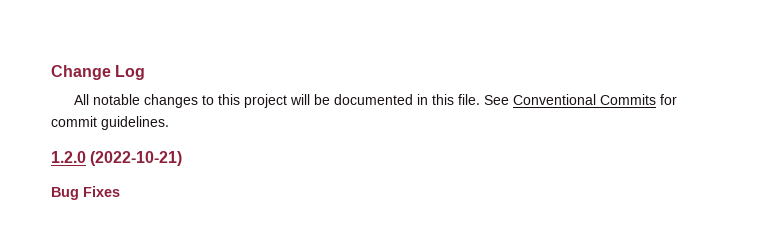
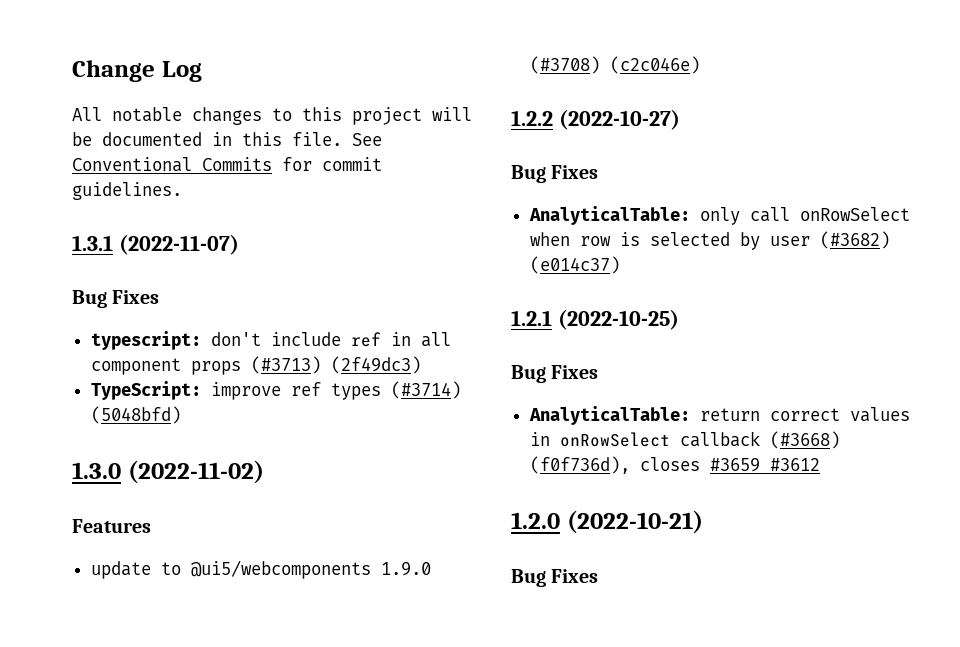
(169, 123) none -> [72,234,239,255] [72,290,160,308] [90,331,451,350] [90,356,421,375] [90,381,461,400] [90,406,181,424] [72,460,264,484] [72,519,151,533] [90,560,431,579] [529,56,700,74] [511,109,680,130] [511,165,599,183] [528,206,910,225] [529,231,890,250] [529,256,620,274] [511,309,679,330] [511,365,599,383] [528,406,910,425] [529,431,840,449] [529,456,820,474] // 1.3.1 (2022-11-07) // Bug Fixes // typescript: don't include ref in all component props (#3713) (2f49dc3) // TypeScript: improve ref types (#3714) (5048bfd) // 1.3.0 (2022-11-02) // Features // update to @ui5/webcomponents 1.9.0 (#3708) (c2c046e) // 1.2.2 (2022-10-27) // Bug Fixes // AnalyticalTable: only call onRowSelect when row is selected by user (#3682) (e014c37) // 1.2.1 (2022-10-25) // Bug Fixes // AnalyticalTable: return correct values in onRowSelect callback (#3668) (f0f736d), closes #3659 #3612

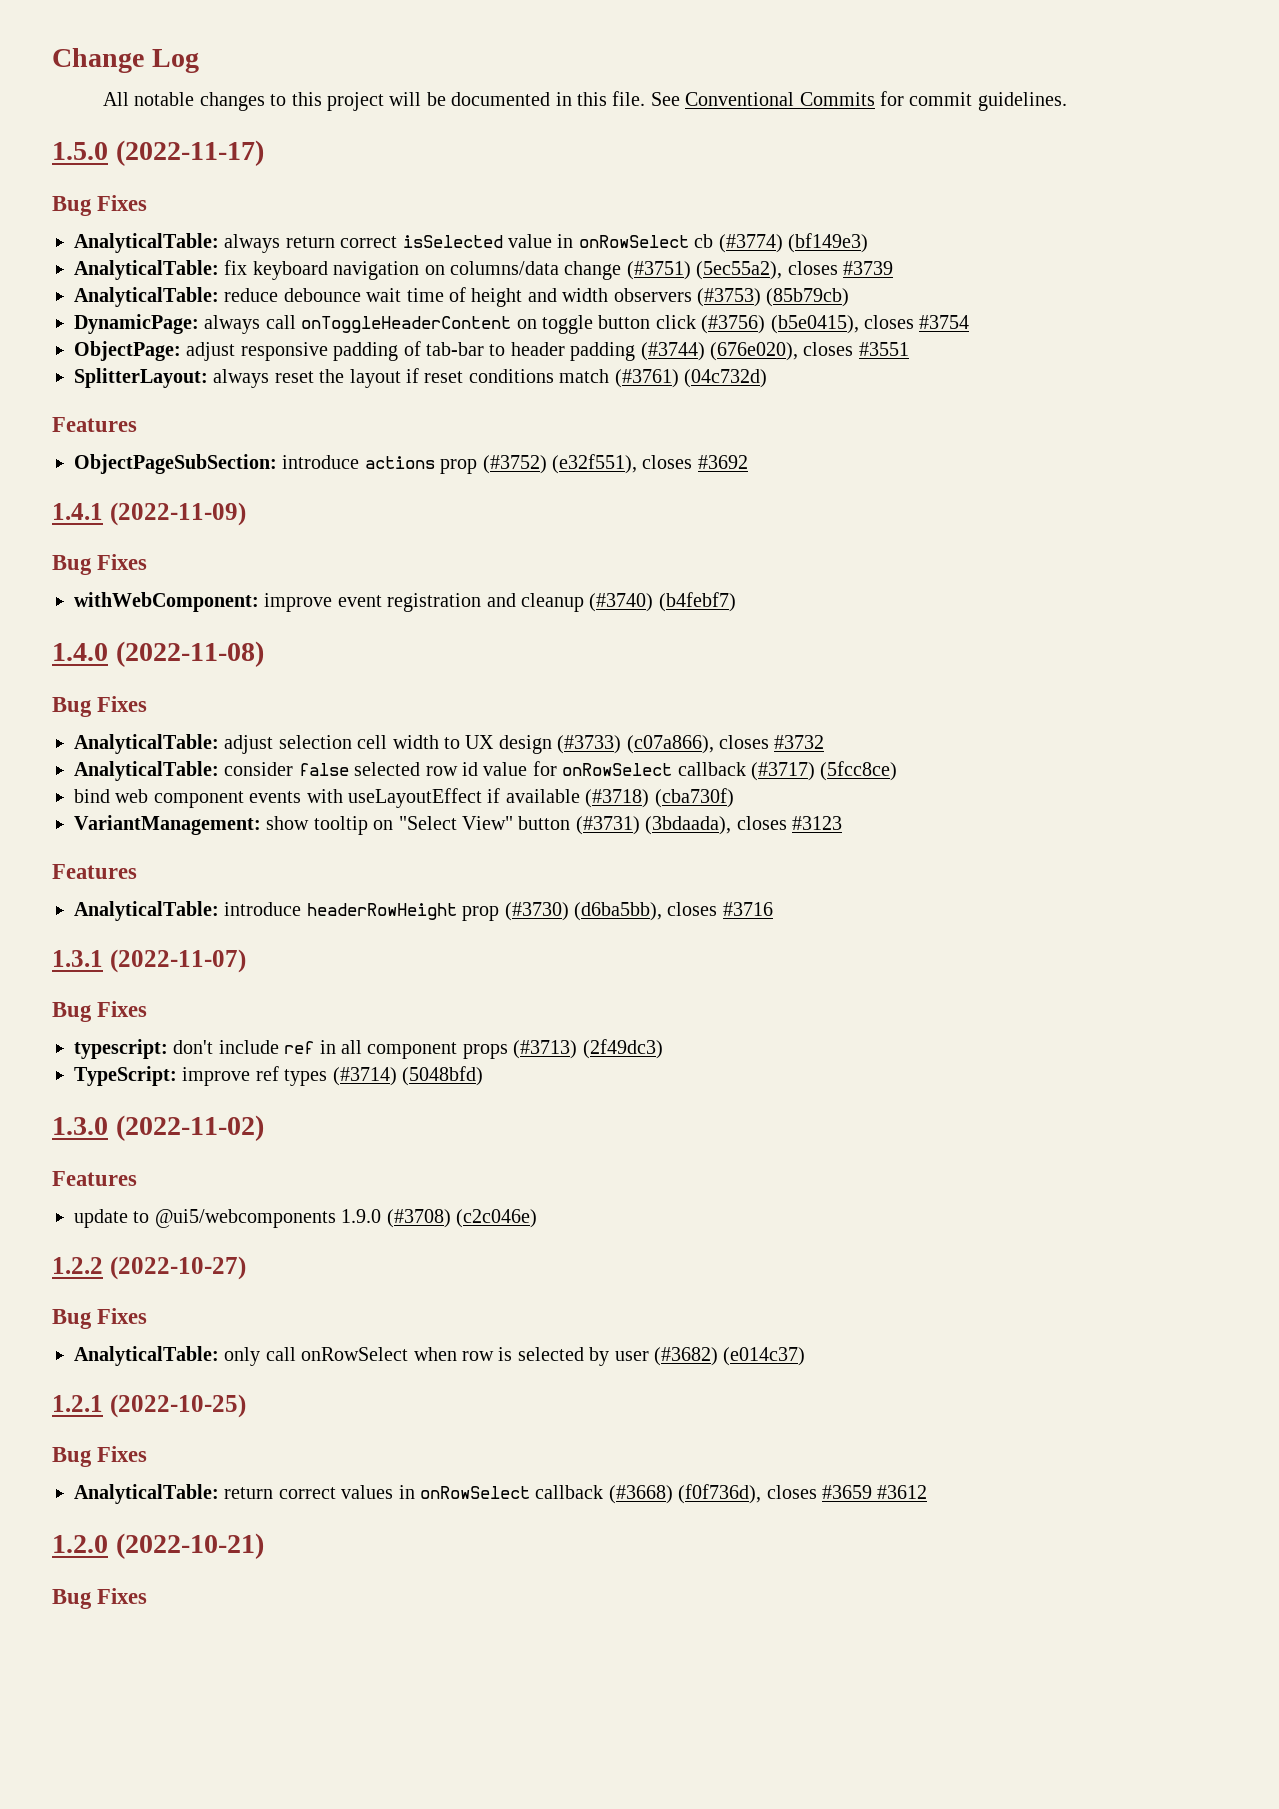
(182, 191) none -> [52,140,264,166] [52,195,148,216] [74,233,868,253] [74,260,893,280] [74,287,850,307] [74,314,970,334] [74,341,909,361] [74,368,767,388] [52,417,137,432] [74,454,748,474] [52,502,246,526] [52,554,148,575] [74,592,736,612] [52,641,264,667] [52,696,148,717] [74,734,825,754] [74,761,898,781] [74,788,734,808] [74,815,842,835] [52,864,137,879] [74,901,773,921] // 1.5.0 (2022-11-17) // Bug Fixes // AnalyticalTable: always return correct isSelected value in onRowSelect cb (#3774) (bf149e3) // AnalyticalTable: fix keyboard navigation on columns/data change (#3751) (5ec55a2), closes #3739 // AnalyticalTable: reduce debounce wait time of height and width observers (#3753) (85b79cb) // DynamicPage: always call onToggleHeaderContent on toggle button click (#3756) (b5e0415), closes #3754 // ObjectPage: adjust responsive padding of tab-bar to header padding (#3744) (676e020), closes #3551 // SplitterLayout: always reset the layout if reset conditions match (#3761) (04c732d) // Features // ObjectPageSubSection: introduce actions prop (#3752) (e32f551), closes #3692 // 1.4.1 (2022-11-09) // Bug Fixes // withWebComponent: improve event registration and cleanup (#3740) (b4febf7) // 1.4.0 (2022-11-08) // Bug Fixes // AnalyticalTable: adjust selection cell width to UX design (#3733) (c07a866), closes #3732 // AnalyticalTable: consider false selected row id value for onRowSelect callback (#3717) (5fcc8ce) // bind web component events with useLayoutEffect if available (#3718) (cba730f) // VariantManagement: show tooltip on "Select View" button (#3731) (3bdaada), closes #3123 // Features // AnalyticalTable: introduce headerRowHeight prop (#3730) (d6ba5bb), closes #3716

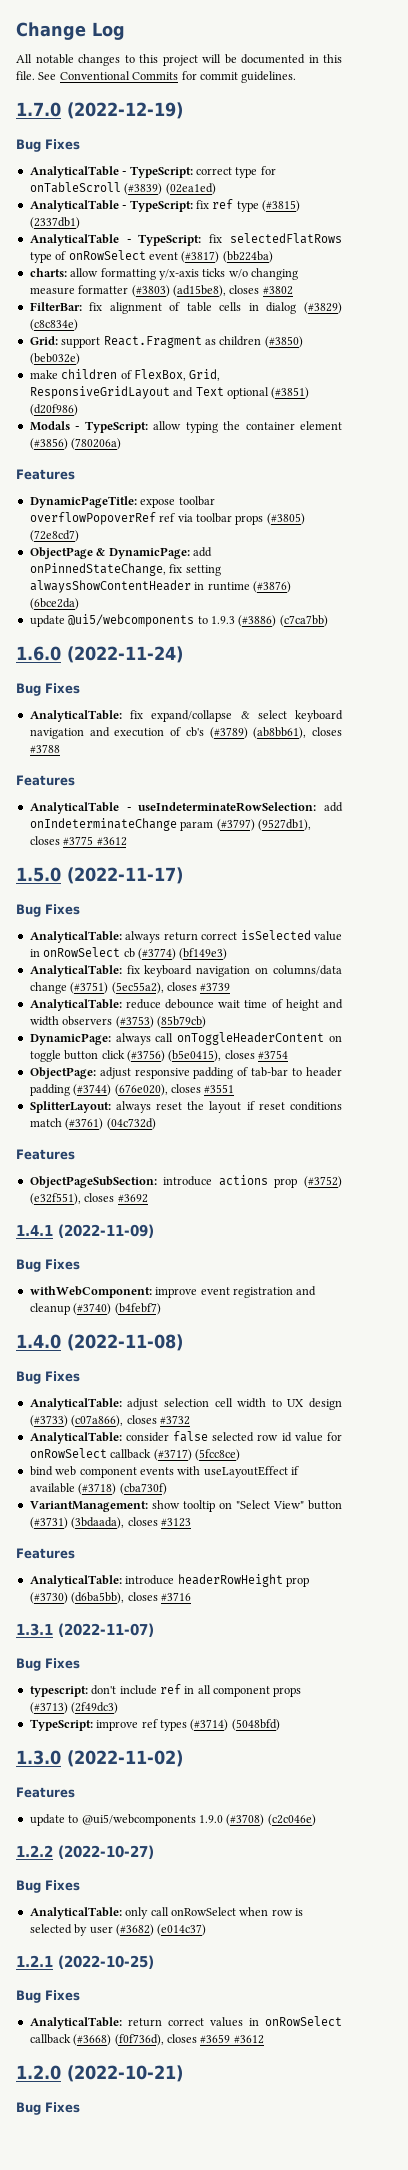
(1067, 101) none -> [16,102,183,119] [16,139,80,152] [29,166,276,178] [29,182,216,195] [29,199,300,212] [29,217,80,229] [29,233,342,246] [29,250,273,263] [29,268,298,280] [29,285,293,297] [29,302,342,314] [29,319,78,331] [29,336,303,348] [29,353,80,365] [29,369,221,381] [29,386,310,399] [29,404,78,416] [29,421,343,433] [29,438,122,450] [16,469,75,480] [29,496,215,508] [29,512,305,525] [29,530,79,542] [29,547,212,559] [29,563,221,576] [29,580,291,593] [29,598,79,610] [29,614,328,627] [16,646,183,663] [16,683,80,696] [29,710,343,722] [29,727,342,739] [29,744,60,753] [16,775,75,786] [29,802,343,814] [29,818,311,831] [29,836,127,846] // 1.7.0 (2022-12-19) // Bug Fixes // AnalyticalTable - TypeScript: correct type for onTableScroll (#3839) (02ea1ed) // AnalyticalTable - TypeScript: fix ref type (#3815) (2337db1) // AnalyticalTable - TypeScript: fix selectedFlatRows type of onRowSelect event (#3817) (bb224ba) // charts: allow formatting y/x-axis ticks w/o changing measure formatter (#3803) (ad15be8), closes #3802 // FilterBar: fix alignment of table cells in dialog (#3829) (c8c834e) // Grid: support React.Fragment as children (#3850) (beb032e) // make children of FlexBox, Grid, ResponsiveGridLayout and Text optional (#3851) (d20f986) // Modals - TypeScript: allow typing the container element (#3856) (780206a) // Features // DynamicPageTitle: expose toolbar overflowPopoverRef ref via toolbar props (#3805) (72e8cd7) // ObjectPage & DynamicPage: add onPinnedStateChange, fix setting alwaysShowContentHeader in runtime (#3876) (6bce2da) // update @ui5/webcomponents to 1.9.3 (#3886) (c7ca7bb) // 1.6.0 (2022-11-24) // Bug Fixes // AnalyticalTable: fix expand/collapse & select keyboard navigation and execution of cb's (#3789) (ab8bb61), closes #3788 // Features // AnalyticalTable - useIndeterminateRowSelection: add onIndeterminateChange param (#3797) (9527db1), closes #3775 #3612

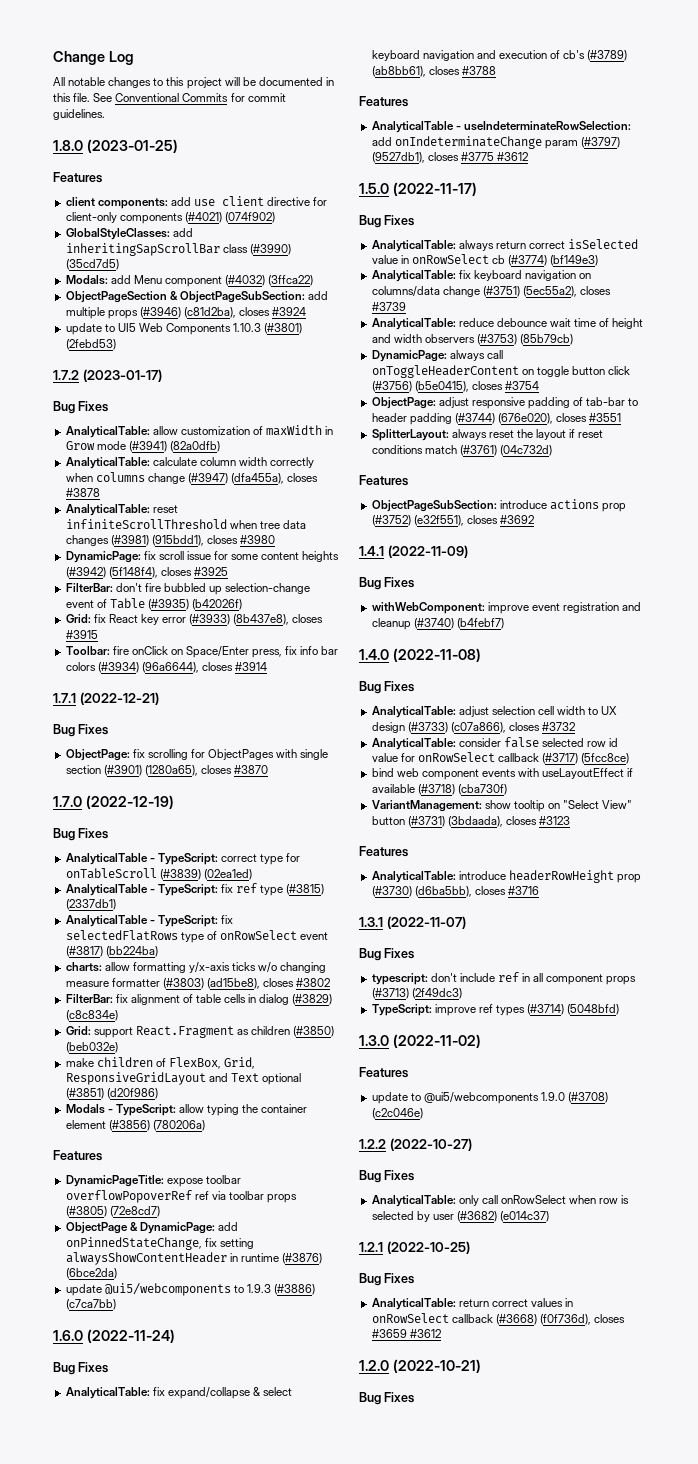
(297, 77) none -> [53,139,178,153] [53,172,102,183] [65,196,328,209] [65,212,275,224] [65,228,193,240] [65,243,291,256] [65,259,119,270] [65,275,314,287] [65,291,328,303] [65,307,307,319] [65,323,303,335] [65,339,116,350] [53,369,162,382] [53,401,109,414] [65,425,334,438] [65,441,220,452] [65,457,315,469] [65,472,319,484] [65,488,100,497] [65,504,178,516] [65,519,306,529] [65,535,276,546] [65,551,340,563] [65,567,228,578] [65,583,311,595] [65,598,243,610] [65,614,324,625] [65,630,98,639] [65,646,339,658] [65,662,268,673] [53,692,159,705] [53,724,109,737] [65,749,329,761] [65,765,269,776] // 1.8.0 (2023-01-25) // Features // client components: add use client directive for client-only components (#4021) (074f902) // GlobalStyleClasses: add inheritingSapScrollBar class (#3990) (35cd7d5) // Modals: add Menu component (#4032) (3ffca22) // ObjectPageSection & ObjectPageSubSection: add multiple props (#3946) (c81d2ba), closes #3924 // update to UI5 Web Components 1.10.3 (#3801) (2febd53) // 1.7.2 (2023-01-17) // Bug Fixes // AnalyticalTable: allow customization of maxWidth in Grow mode (#3941) (82a0dfb) // AnalyticalTable: calculate column width correctly when columns change (#3947) (dfa455a), closes #3878 // AnalyticalTable: reset infiniteScrollThreshold when tree data changes (#3981) (915bdd1), closes #3980 // DynamicPage: fix scroll issue for some content heights (#3942) (5f148f4), closes #3925 // FilterBar: don't fire bubbled up selection-change event of Table (#3935) (b42026f) // Grid: fix React key error (#3933) (8b437e8), closes #3915 // Toolbar: fire onClick on Space/Enter press, fix info bar colors (#3934) (96a6644), closes #3914 // 1.7.1 (2022-12-21) // Bug Fixes // ObjectPage: fix scrolling for ObjectPages with single section (#3901) (1280a65), closes #3870

